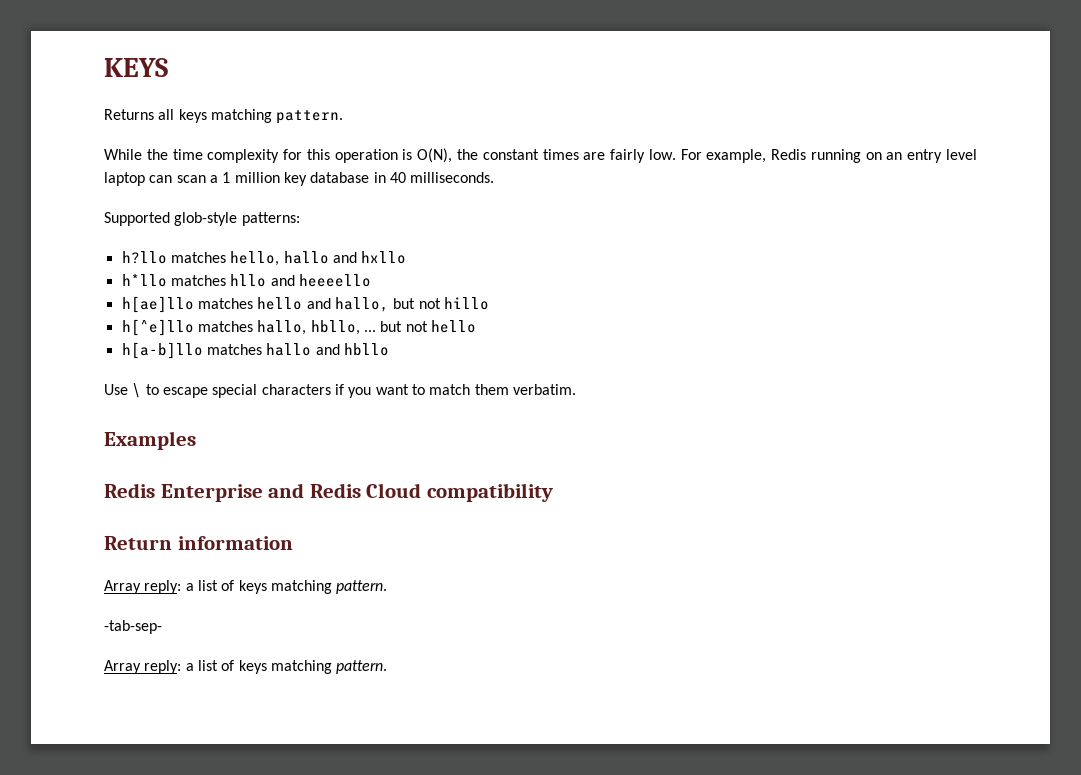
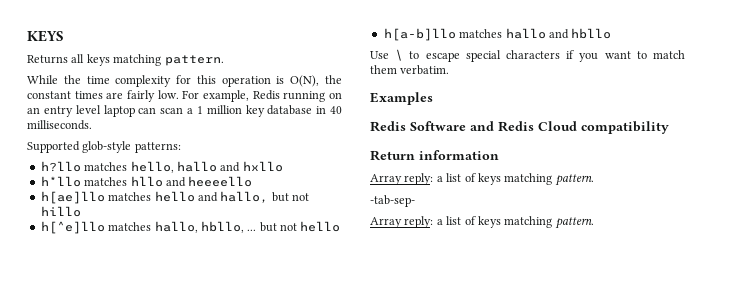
[160,484,263,502] Enterprise -> [410,121,466,131] Software

